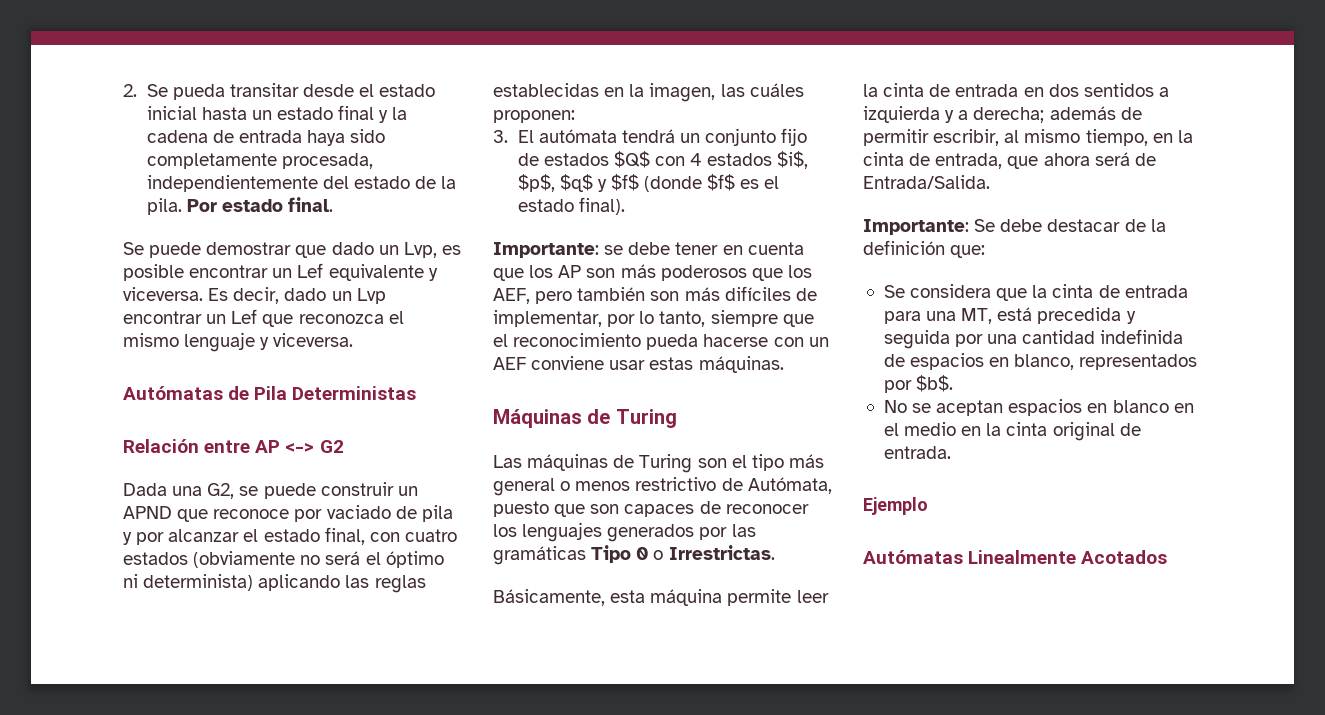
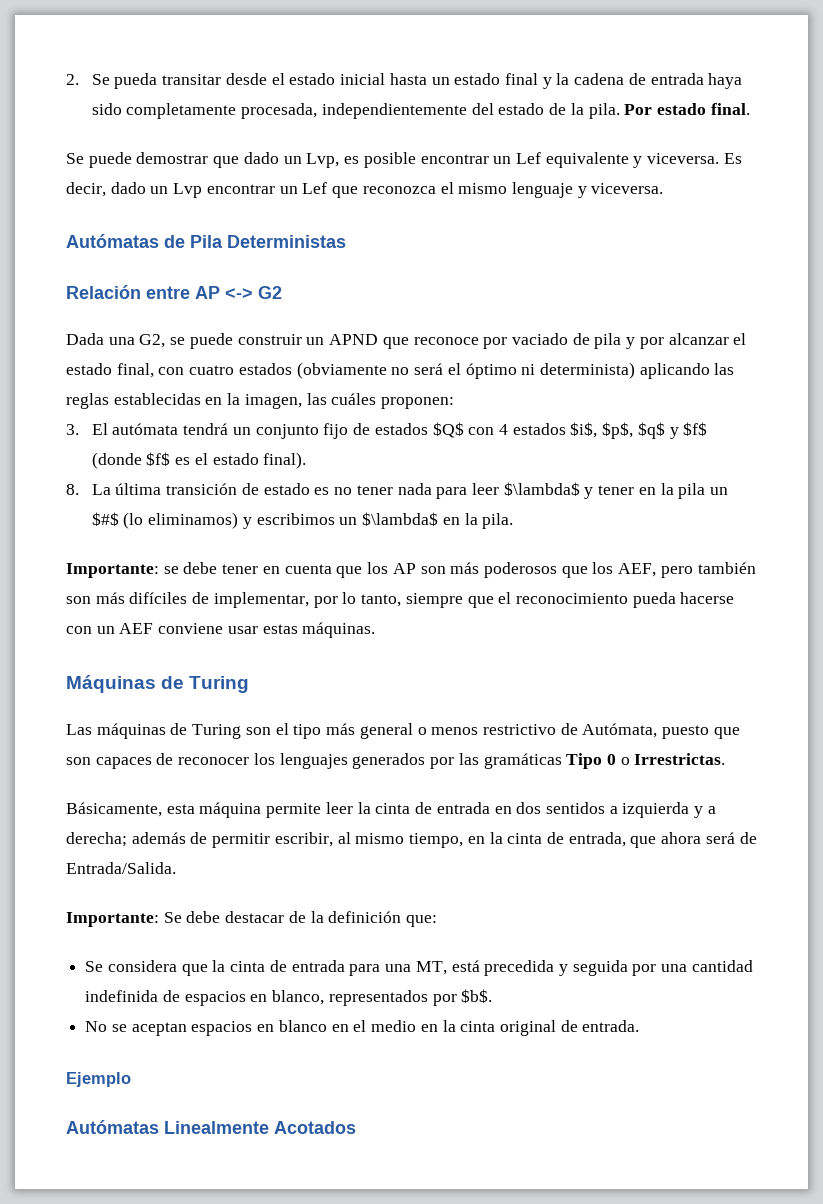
(625, 206) none -> [66,482,729,499] [91,512,514,529] // 8. La última transición de estado es no tener nada para leer $\lambda$ y tener en la pila un $#$ (lo eliminamos) y escribimos un $\lambda$ en la pila.

